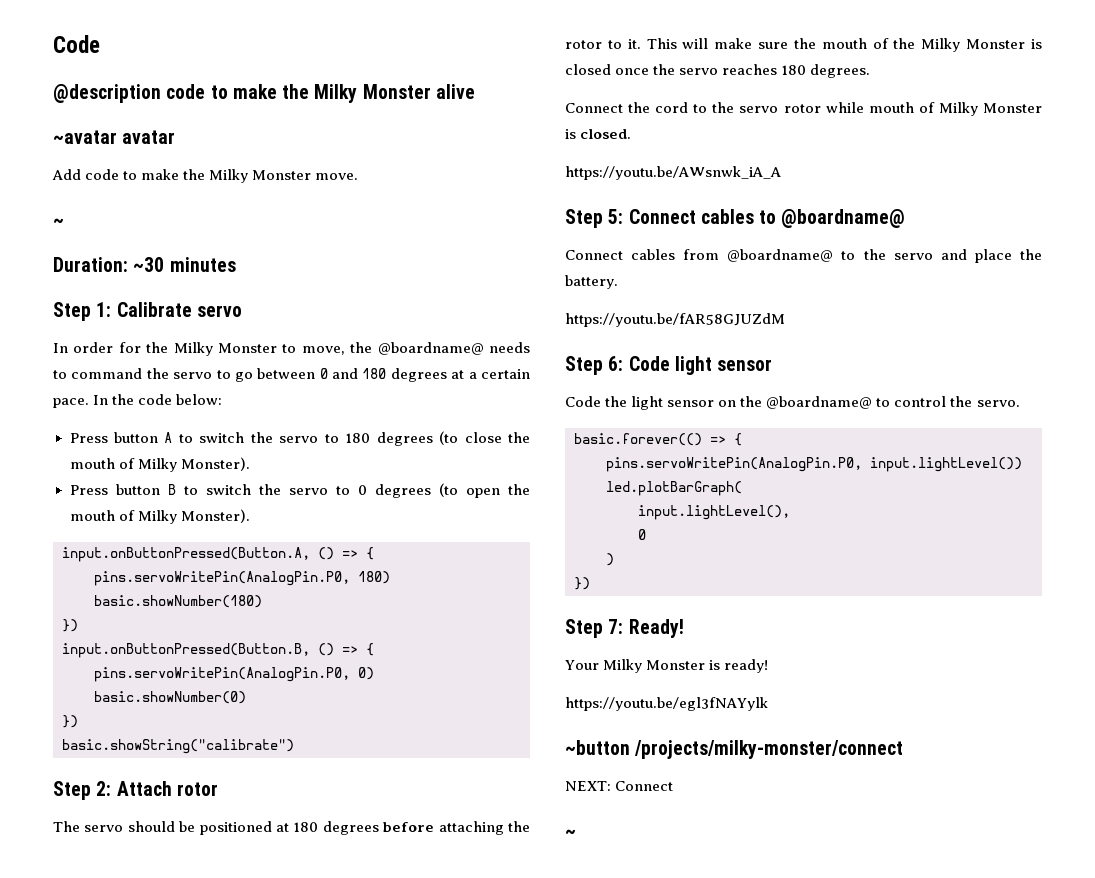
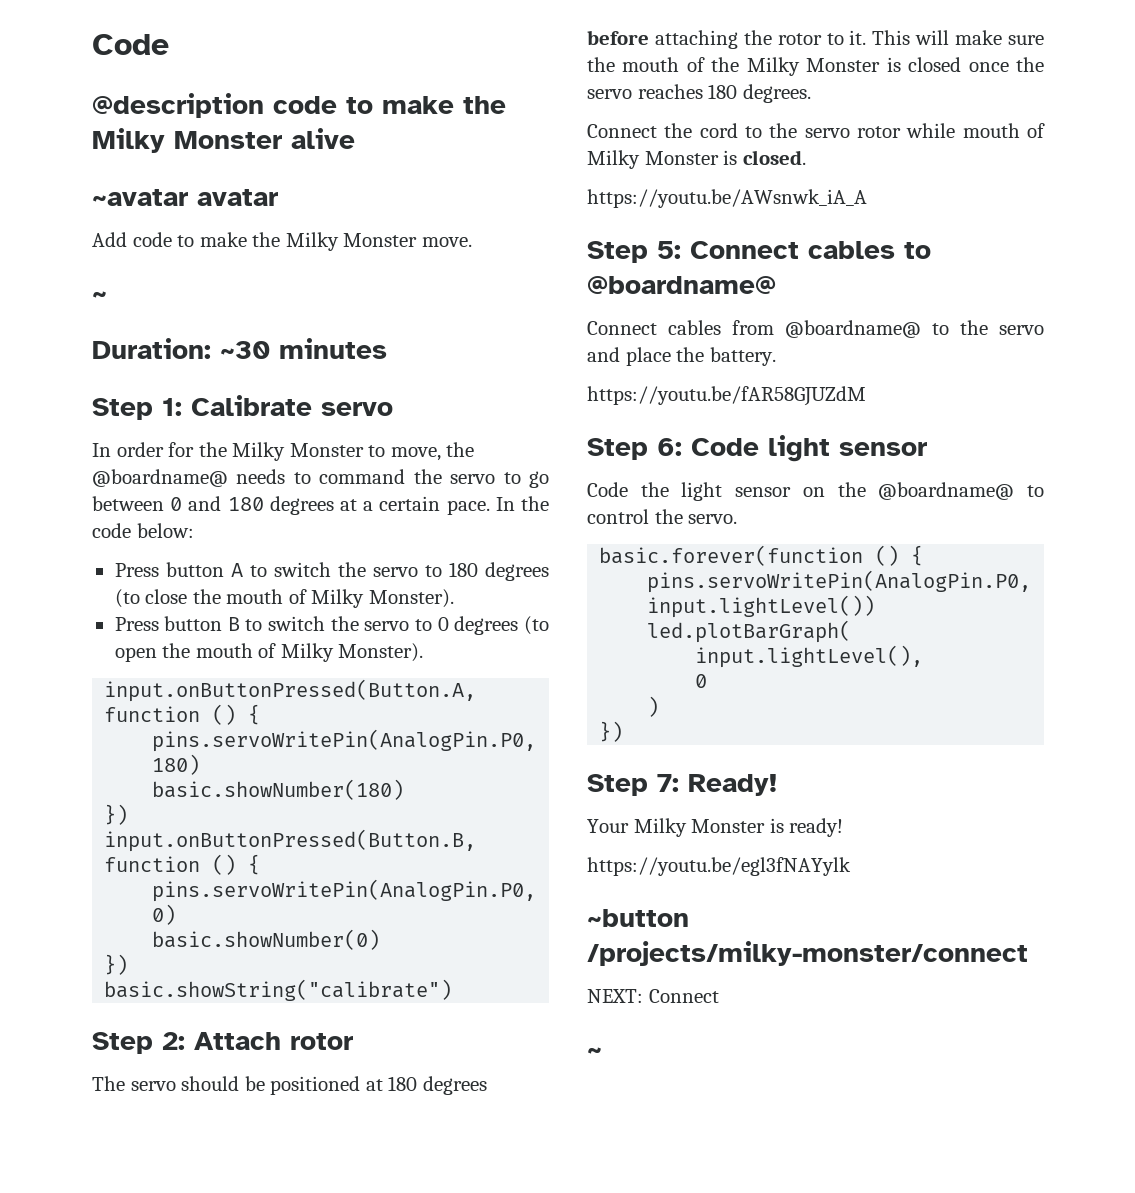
[318,547,358,560] () => -> [104,704,237,725] function ()
[318,643,358,656] () => -> [104,854,237,875] function ()
[574,433,726,446] basic.forever(() => -> [599,545,900,566] basic.forever(function ()

